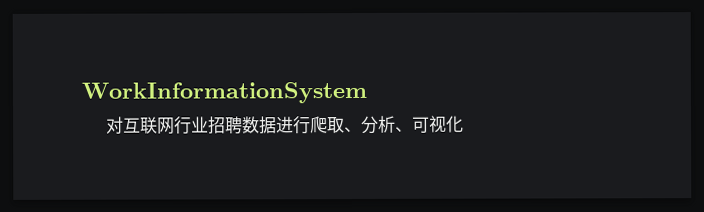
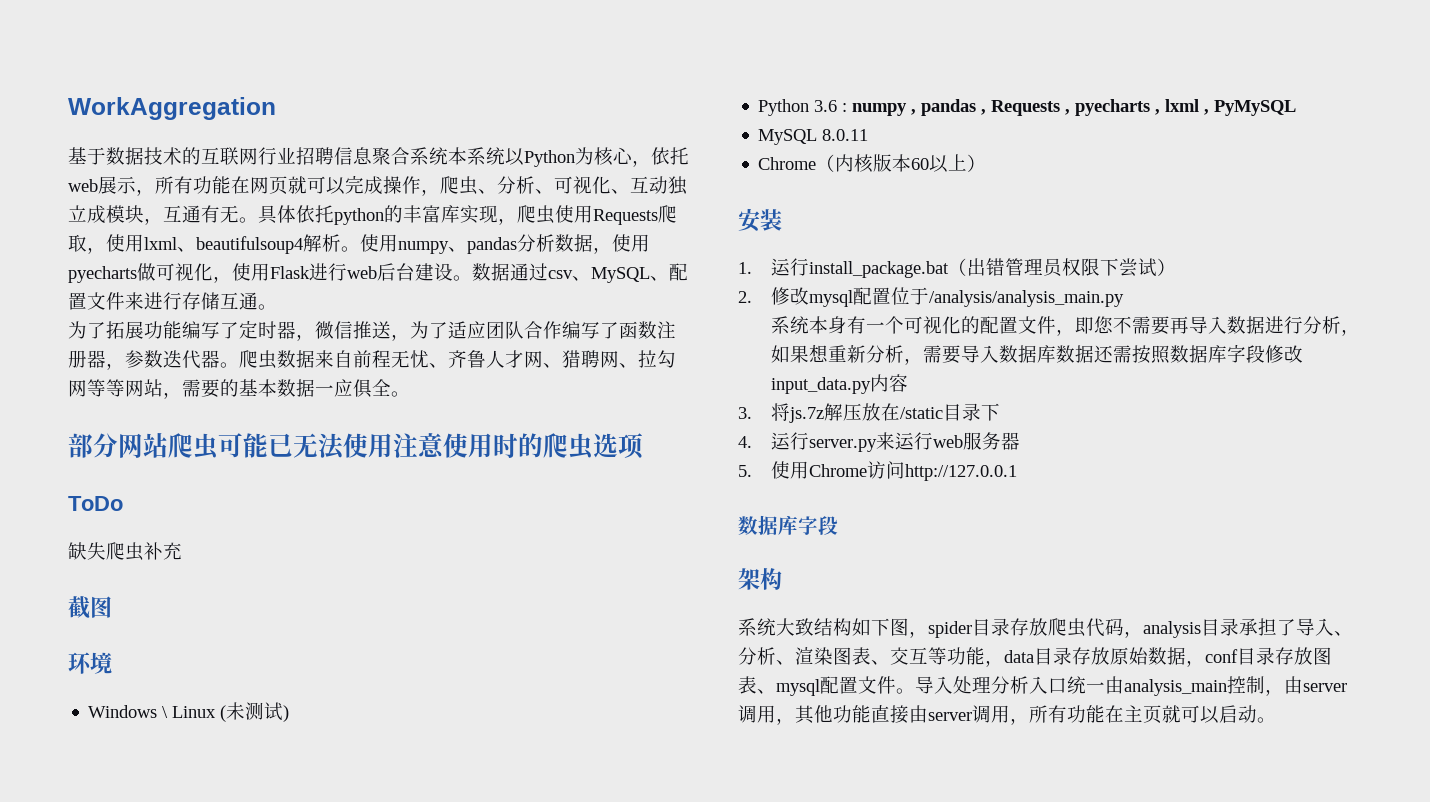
[81,81,367,104] [106,115,465,135] WorkInformationSystem // 对互联网行业招聘数据进行爬取、分析、可视化 -> [68,97,276,120] [68,147,689,167] [68,175,688,196] [68,205,677,225] [68,234,650,254] [68,263,688,283] [68,292,277,310] [68,320,676,341] [68,350,676,370] [68,379,410,399] [68,433,644,460] [68,496,123,511] [68,542,182,561] [68,596,112,619] [68,652,112,674] [88,702,290,722] [758,99,1297,116] [758,129,869,145] [758,154,987,173] [738,208,782,232] [738,258,1176,278] [738,287,1124,307] [770,316,1360,336] [770,344,1303,365] [770,374,908,394] [738,403,1000,423] [738,432,1020,452] [738,461,1017,481] [738,515,838,535] [738,568,782,590] [738,618,1353,638] [738,647,1332,667] [738,676,1347,696] [738,705,1276,725] WorkAggregation // 基于数据技术的互联网行业招聘信息聚合系统本系统以Python为核心，依托web展示，所有功能在网页就可以完成操作，爬虫、分析、可视化、互动独立成模块，互通有无。具体依托python的丰富库实现，爬虫使用Requests爬取，使用lxml、beautifulsoup4解析。使用numpy、pandas分析数据，使用pyecharts做可视化，使用Flask进行web后台建设。数据通过csv、MySQL、配置文件来进行存储互通。 // 为了拓展功能编写了定时器，微信推送，为了适应团队合作编写了函数注册器，参数迭代器。爬虫数据来自前程无忧、齐鲁人才网、猎聘网、拉勾网等等网站，需要的基本数据一应俱全。 // 部分网站爬虫可能已无法使用注意使用时的爬虫选项 // ToDo // 缺失爬虫补充 // 截图 // 环境 // Windows \ Linux (未测试) // Python 3.6 : numpy , pandas , Requests , pyecharts , lxml , PyMySQL // MySQL 8.0.11 // Chrome（内核版本60以上） // 安装 // 1.运行install_package.bat（出错管理员权限下尝试） // 2.修改mysql配置位于/analysis/analysis_main.py // 系统本身有一个可视化的配置文件，即您不需要再导入数据进行分析，如果想重新分析，需要导入数据库数据还需按照数据库字段修改input_data.py内容 // 3.将js.7z解压放在/static目录下 // 4.运行server.py来运行web服务器 // 5.使用Chrome访问http://127.0.0.1 // 数据库字段 // 架构 // 系统大致结构如下图，spider目录存放爬虫代码，analysis目录承担了导入、分析、渲染图表、交互等功能，data目录存放原始数据，conf目录存放图表、mysql配置文件。导入处理分析入口统一由analysis_main控制，由server调用，其他功能直接由server调用，所有功能在主页就可以启动。

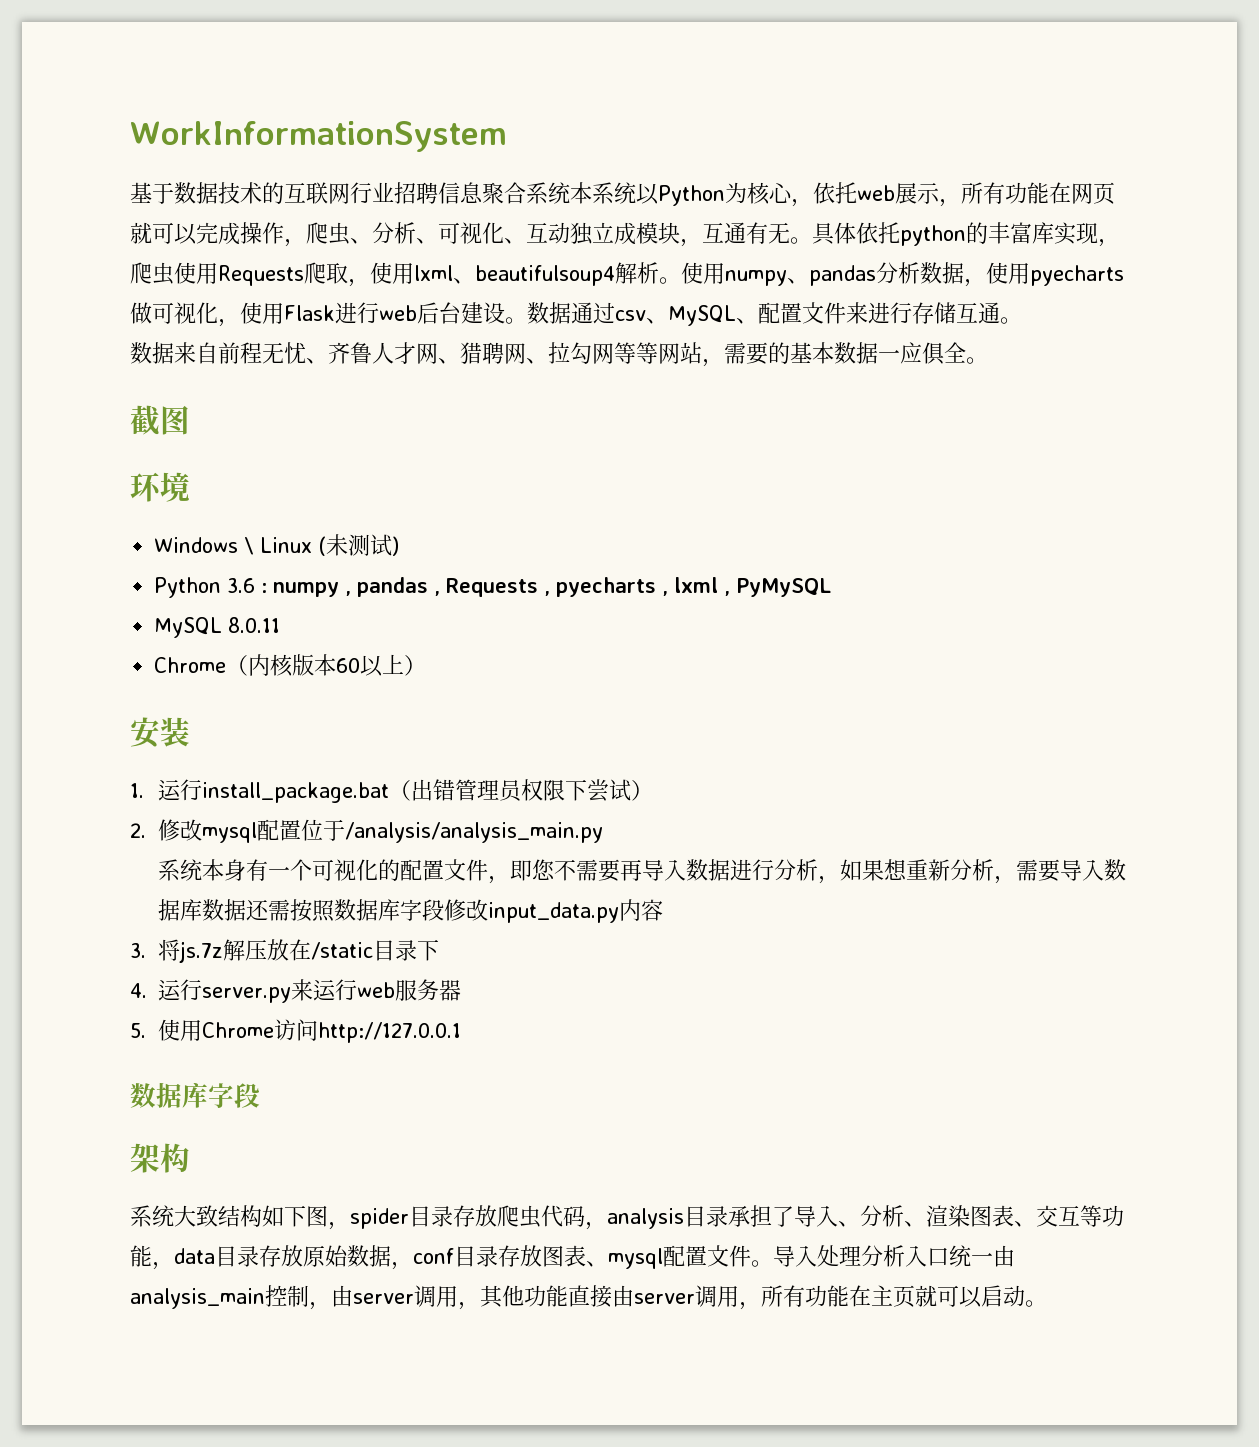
[68,97,276,120] WorkAggregation -> [130,121,507,152] WorkInformationSystem
[68,320,676,341] [68,350,277,370] 为了拓展功能编写了定时器，微信推送，为了适应团队合作编写了函数注册器，参数迭代器。爬虫 -> (1022, 320) none
[68,433,644,460] [68,496,123,511] [68,542,182,561] // 部分网站爬虫可能已无法使用注意使用时的爬虫选项 // ToDo // 缺失爬虫补充 -> (988, 360) none

